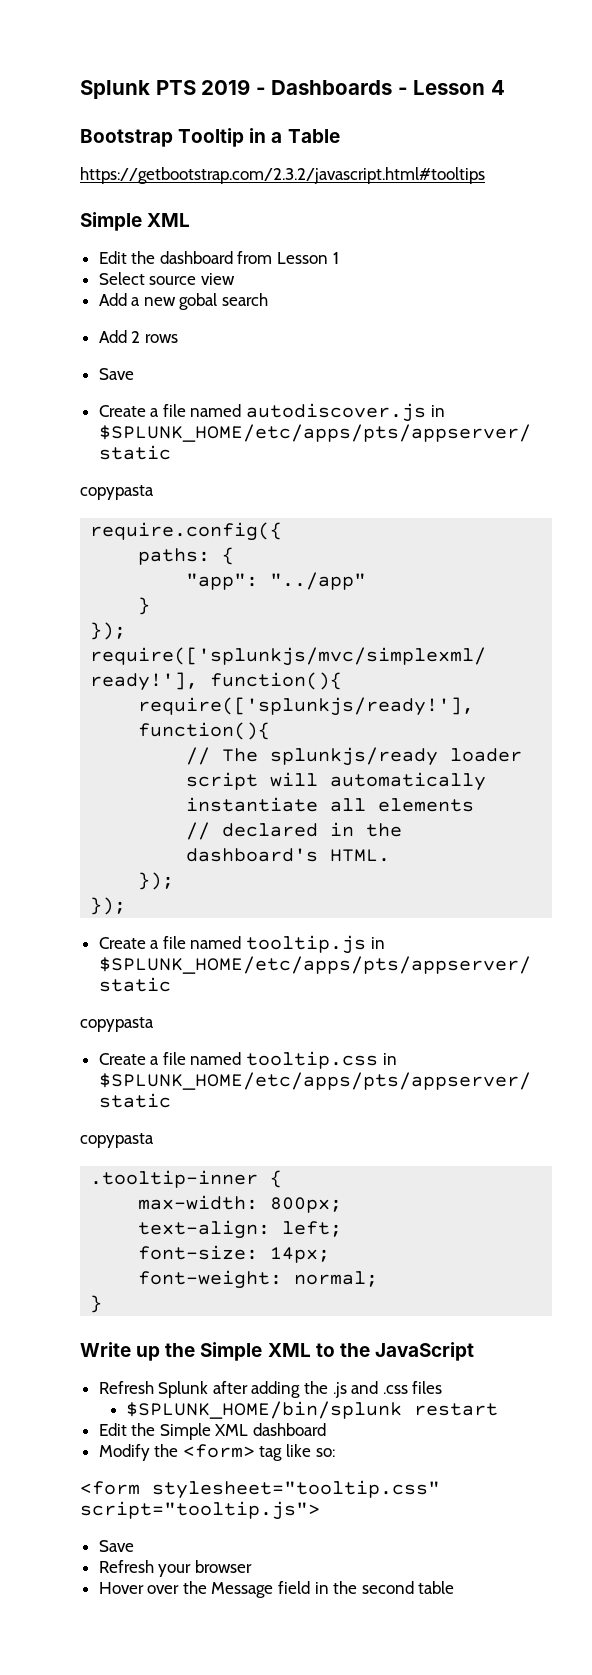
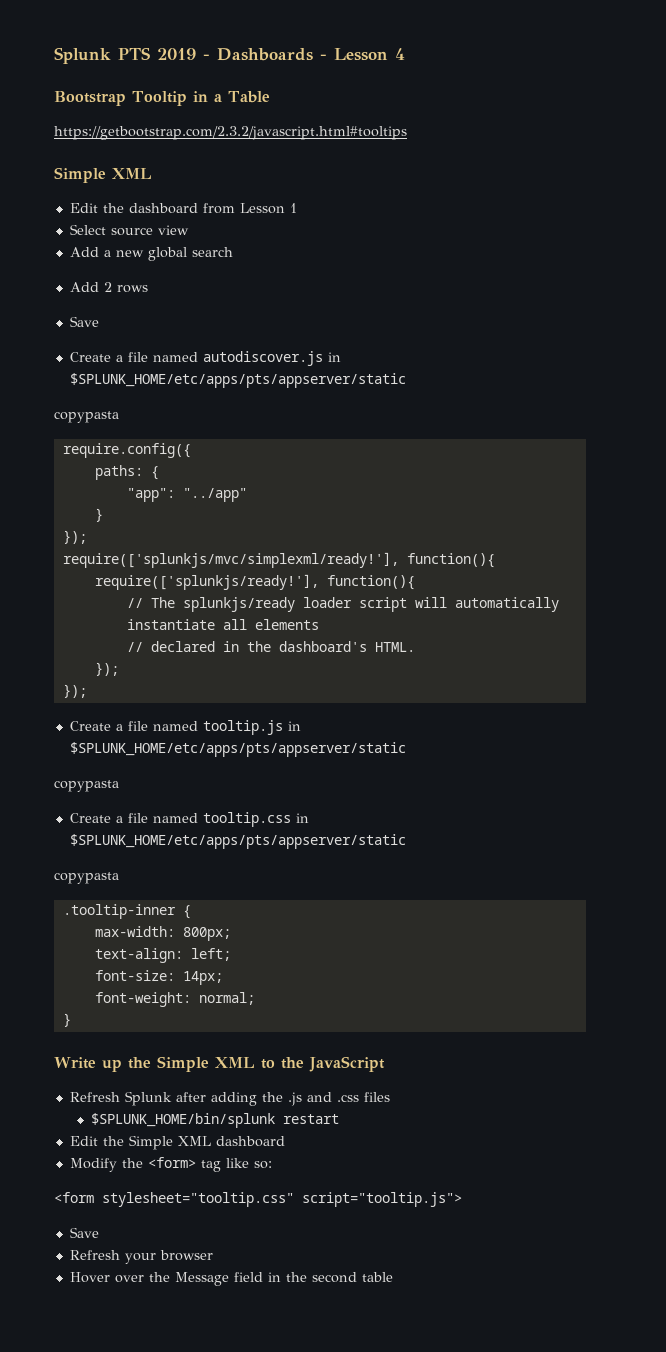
[179,293,218,310] gobal -> [147,247,187,261] global

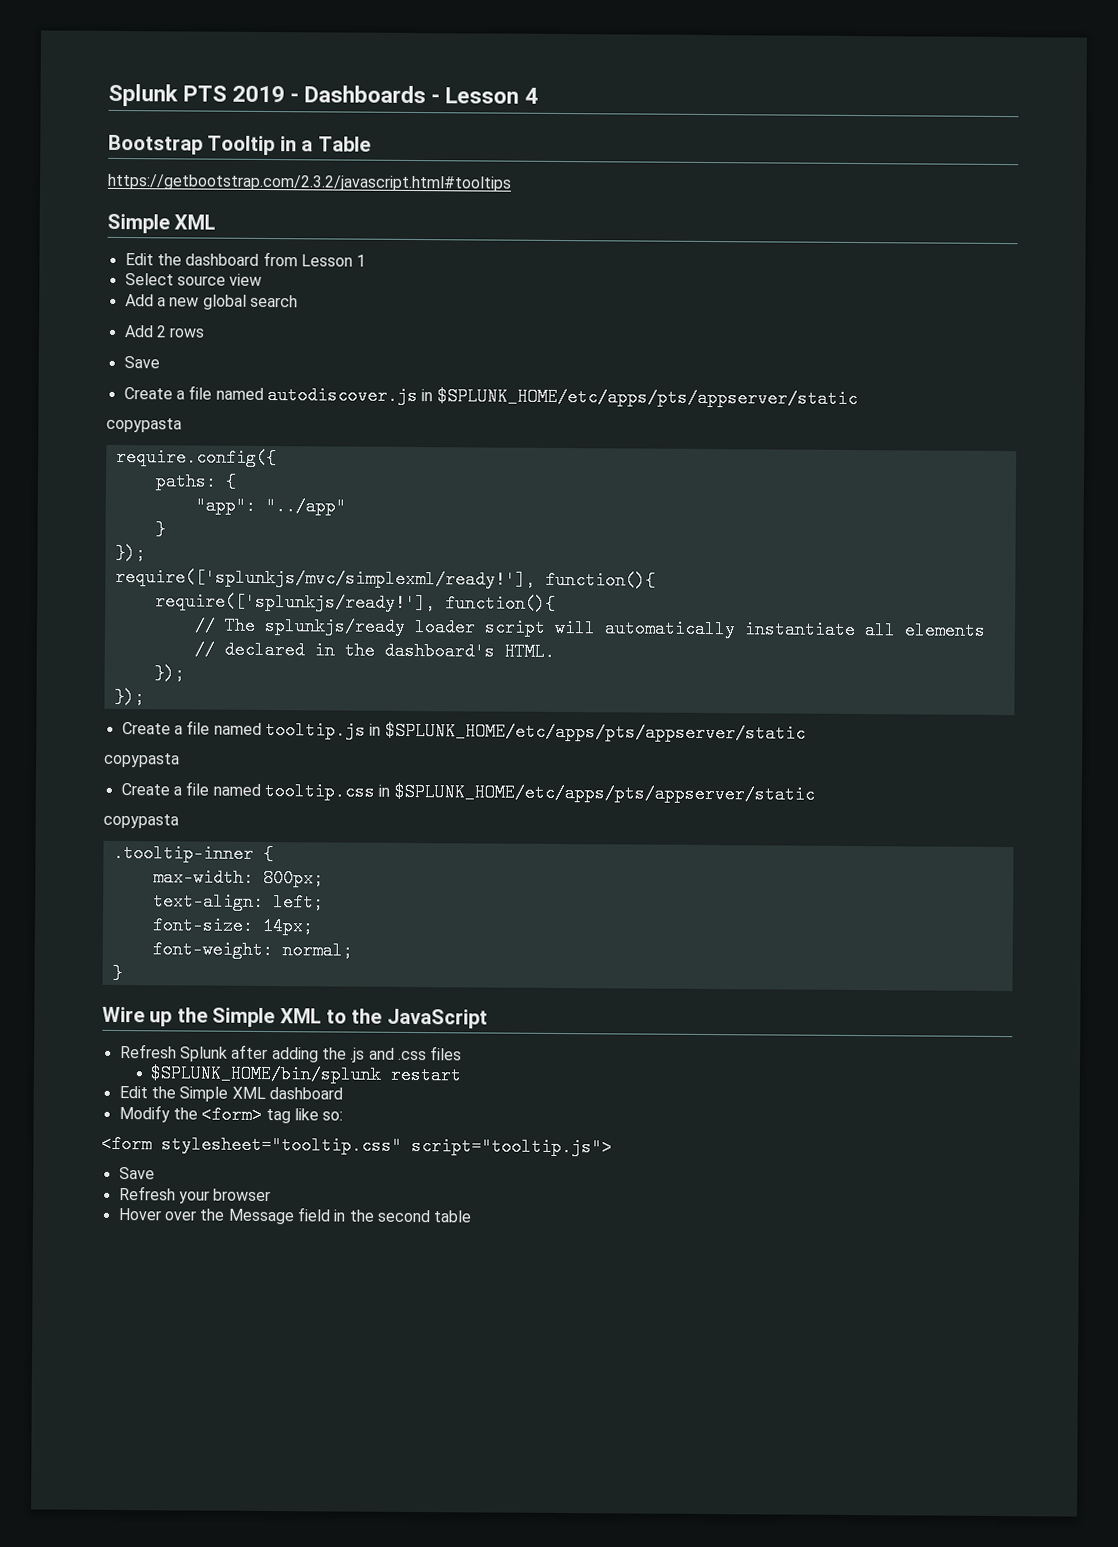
[54,1057,96,1069] Write -> [102,1006,145,1023] Wire

